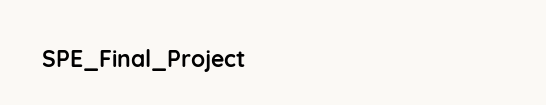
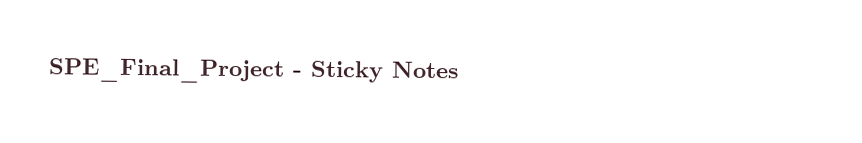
(245, 60) none -> [292,60,459,83] - Sticky Notes

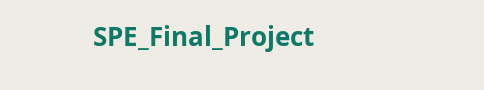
[292,60,459,83] - Sticky Notes -> (314, 38) none

